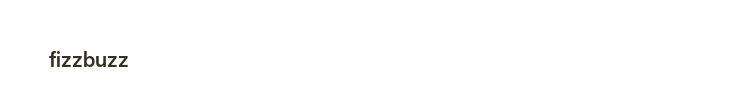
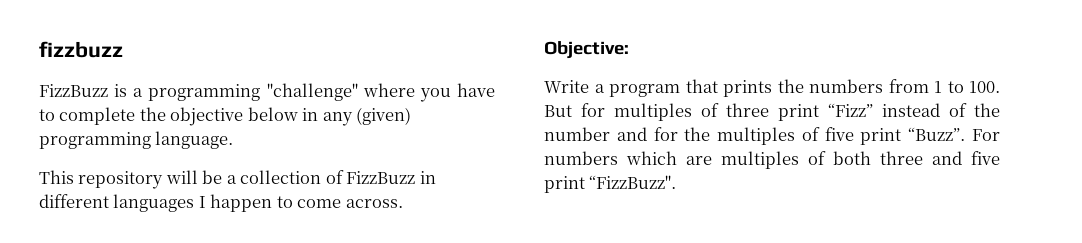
(129, 59) none -> [39,83,496,102] [39,107,412,126] [39,131,234,149] [39,170,436,189] [39,194,403,212] [544,41,629,59] [544,79,1000,97] [544,103,1000,121] [544,127,1000,145] [544,151,1000,169] [544,175,677,193] // FizzBuzz is a programming "challenge" where you have to complete the objective below in any (given) programming language. // This repository will be a collection of FizzBuzz in different languages I happen to come across. // Objective: // Write a program that prints the numbers from 1 to 100. But for multiples of three print “Fizz” instead of the number and for the multiples of five print “Buzz”. For numbers which are multiples of both three and five print “FizzBuzz".

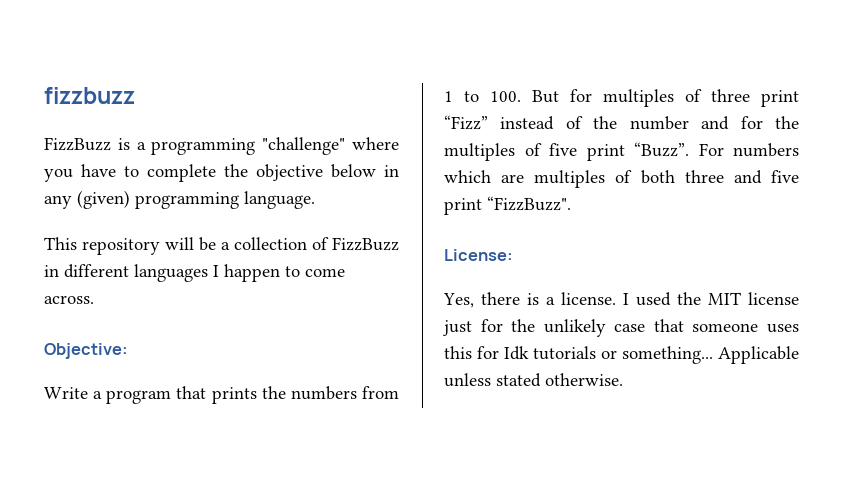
(677, 182) none -> [444,249,513,261] [443,292,799,308] [443,319,799,337] [444,346,799,364] [444,373,623,387] // License: // Yes, there is a license. I used the MIT license just for the unlikely case that someone uses this for Idk tutorials or something... Applicable unless stated otherwise.

